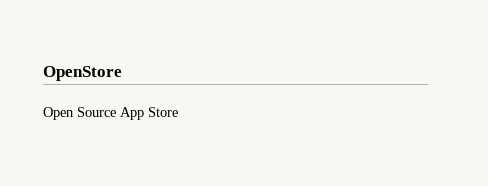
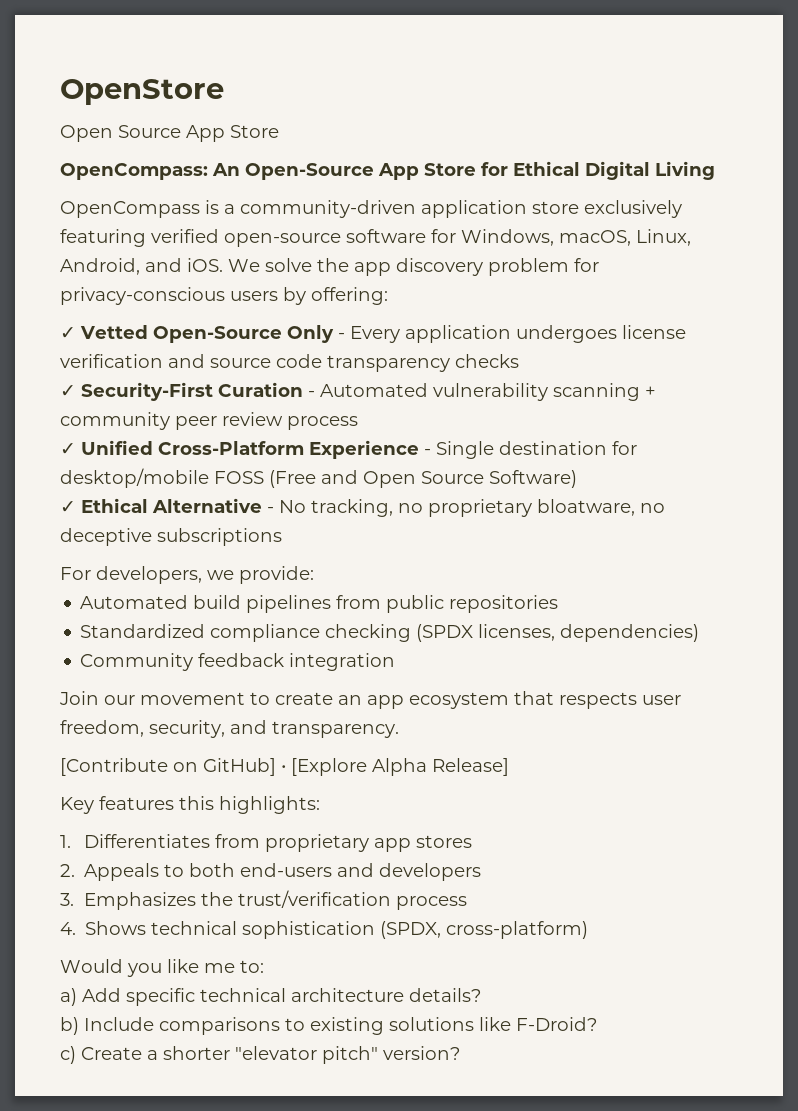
(178, 112) none -> [60,161,715,180] [60,200,682,218] [60,229,691,247] [60,258,599,276] [60,287,388,305] [60,325,686,343] [60,354,519,372] [60,382,656,401] [60,412,358,430] [60,440,637,459] [60,468,577,488] [60,498,665,517] [60,528,282,546] [60,566,314,584] [80,595,559,613] [80,624,700,642] [80,653,396,671] [59,691,681,709] [60,720,399,738] [60,758,509,776] [60,796,320,814] [60,834,472,852] [60,863,482,881] [60,890,467,910] [60,921,589,939] [60,959,264,977] [60,988,481,1006] [60,1017,597,1035] [60,1046,460,1064] // OpenCompass: An Open-Source App Store for Ethical Digital Living // OpenCompass is a community-driven application store exclusively featuring verified open-source software for Windows, macOS, Linux, Android, and iOS. We solve the app discovery problem for privacy-conscious users by offering: // ✓ Vetted Open-Source Only - Every application undergoes license verification and source code transparency checks // ✓ Security-First Curation - Automated vulnerability scanning + community peer review process // ✓ Unified Cross-Platform Experience - Single destination for desktop/mobile FOSS (Free and Open Source Software) // ✓ Ethical Alternative - No tracking, no proprietary bloatware, no deceptive subscriptions // For developers, we provide: // Automated build pipelines from public repositories // Standardized compliance checking (SPDX licenses, dependencies) // Community feedback integration // Join our movement to create an app ecosystem that respects user freedom, security, and transparency. // [Contribute on GitHub] • [Explore Alpha Release] // Key features this highlights: // 1. Differentiates from proprietary app stores // 2. Appeals to both end-users and developers // 3. Emphasizes the trust/verification process // 4. Shows technical sophistication (SPDX, cross-platform) // Would you like me to: // a) Add specific technical architecture details? // b) Include comparisons to existing solutions like F-Droid? // c) Create a shorter "elevator pitch" version?

